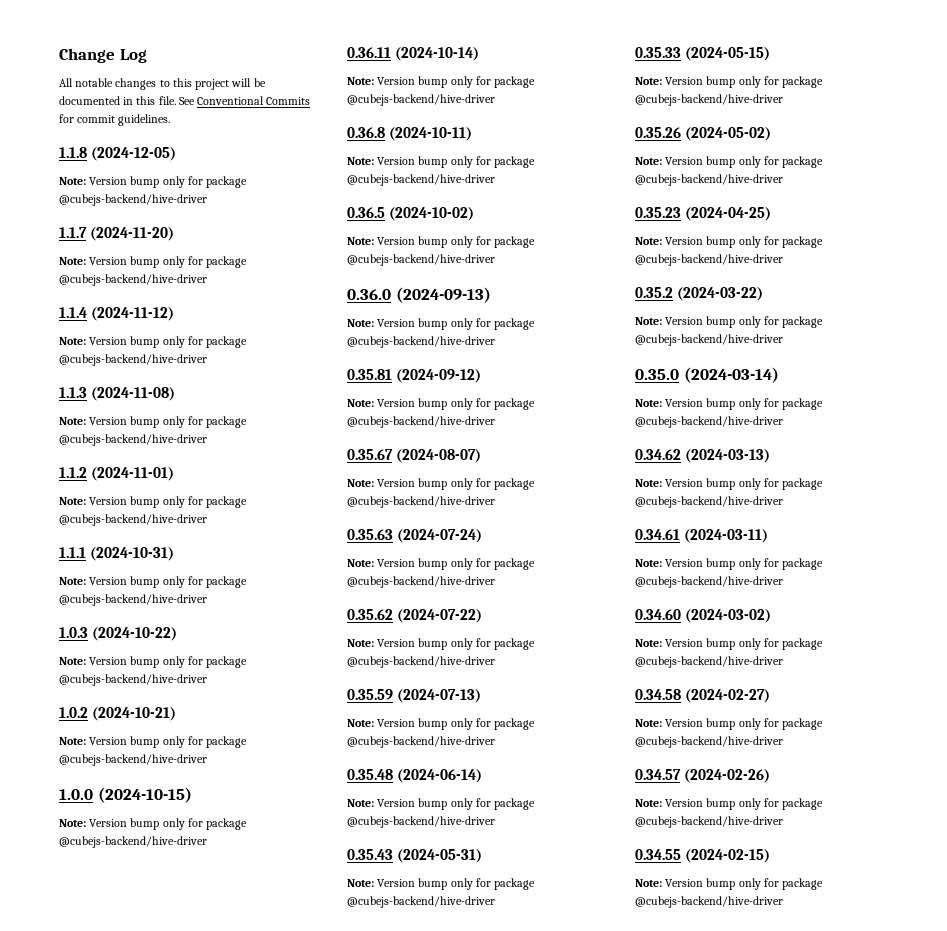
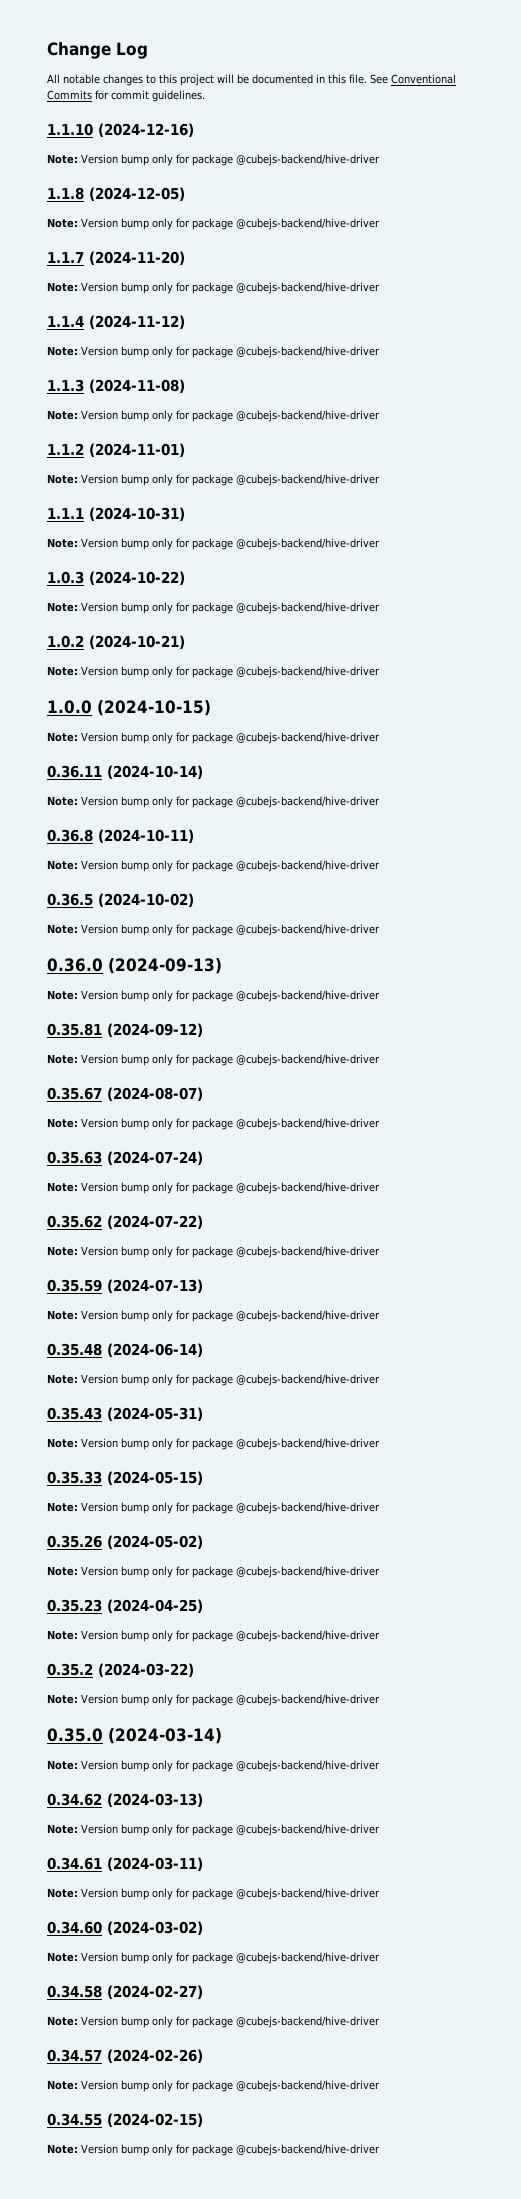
(171, 120) none -> [47,123,194,137] [47,154,380,166] // 1.1.10 (2024-12-16) // Note: Version bump only for package @cubejs-backend/hive-driver

